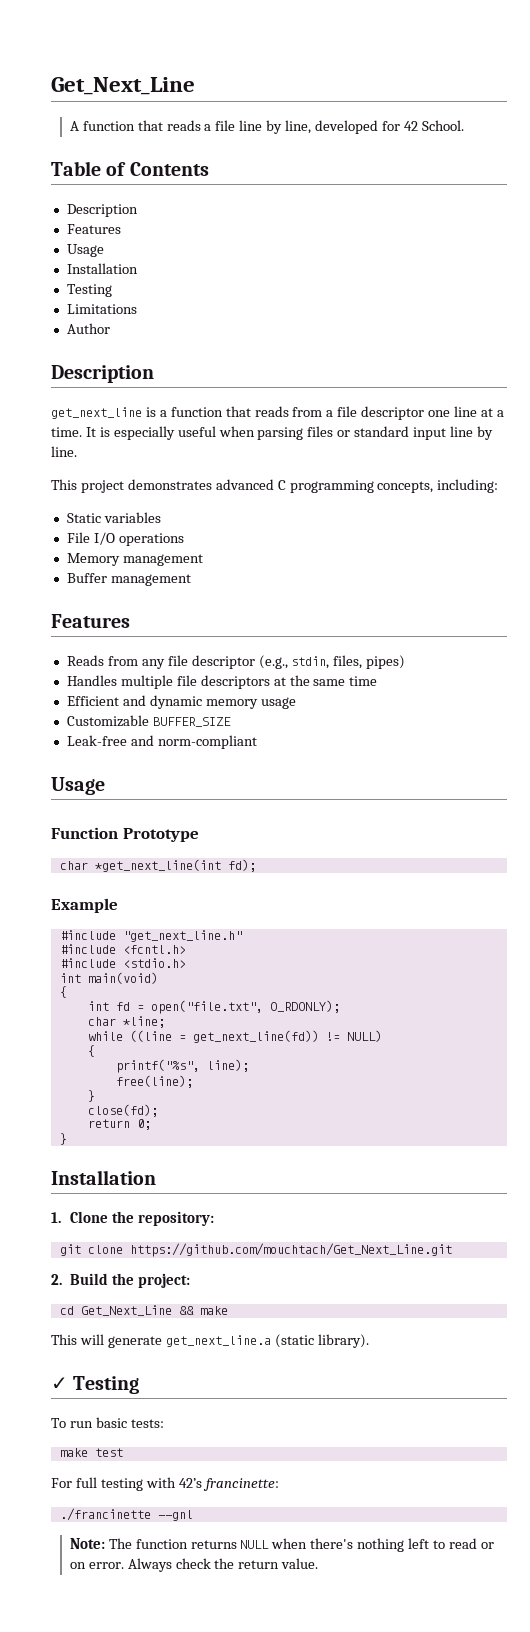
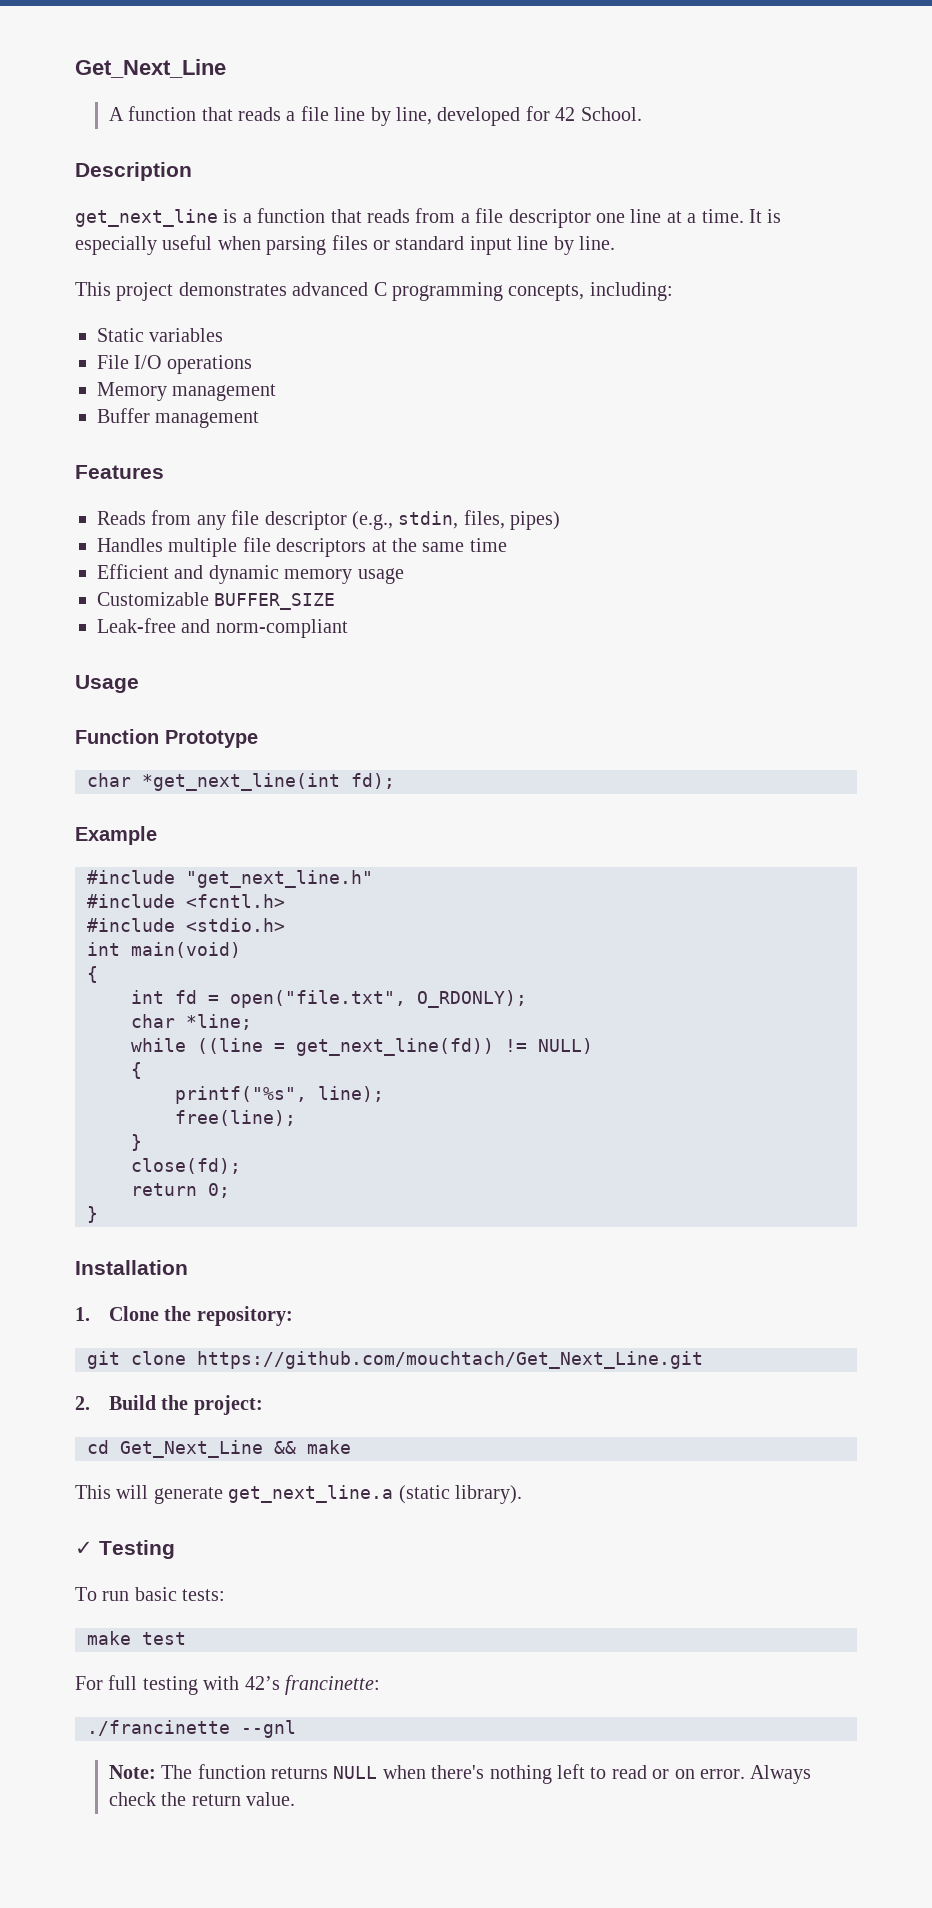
[51,161,209,176] [66,204,138,217] [66,224,121,234] [66,244,104,257] [66,263,138,274] [66,284,112,297] [66,304,137,314] [66,323,110,334] // Table of Contents // Description // Features // Usage // Installation // Testing // Limitations // Author -> (642, 114) none

